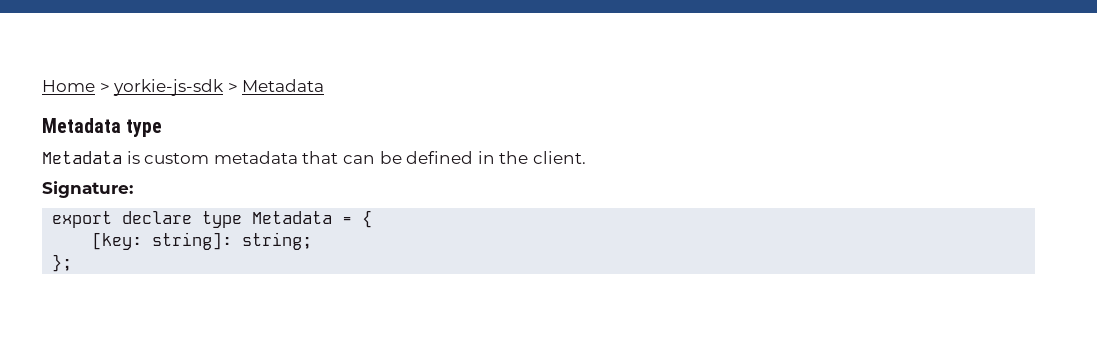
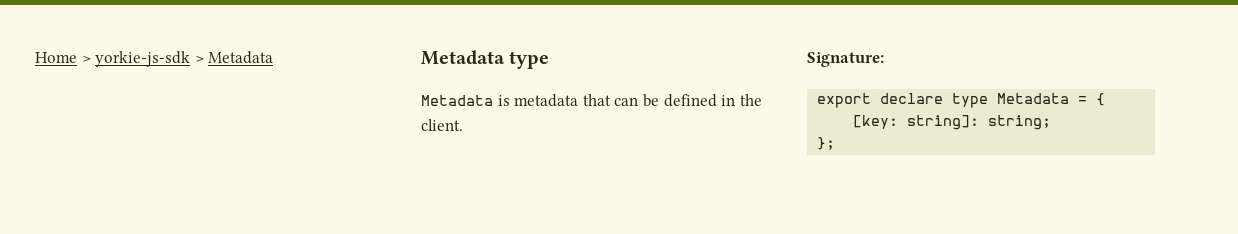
[144,153,210,164] custom -> (510, 100) none

